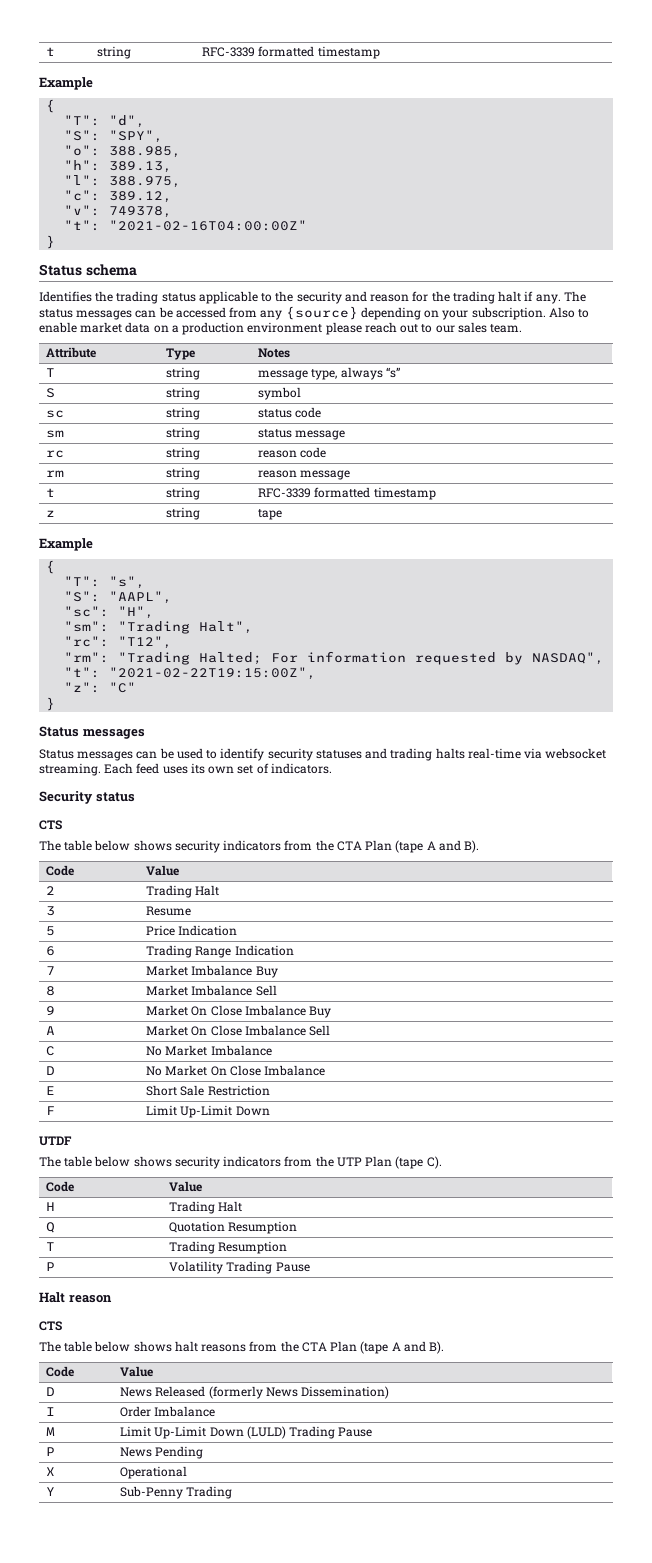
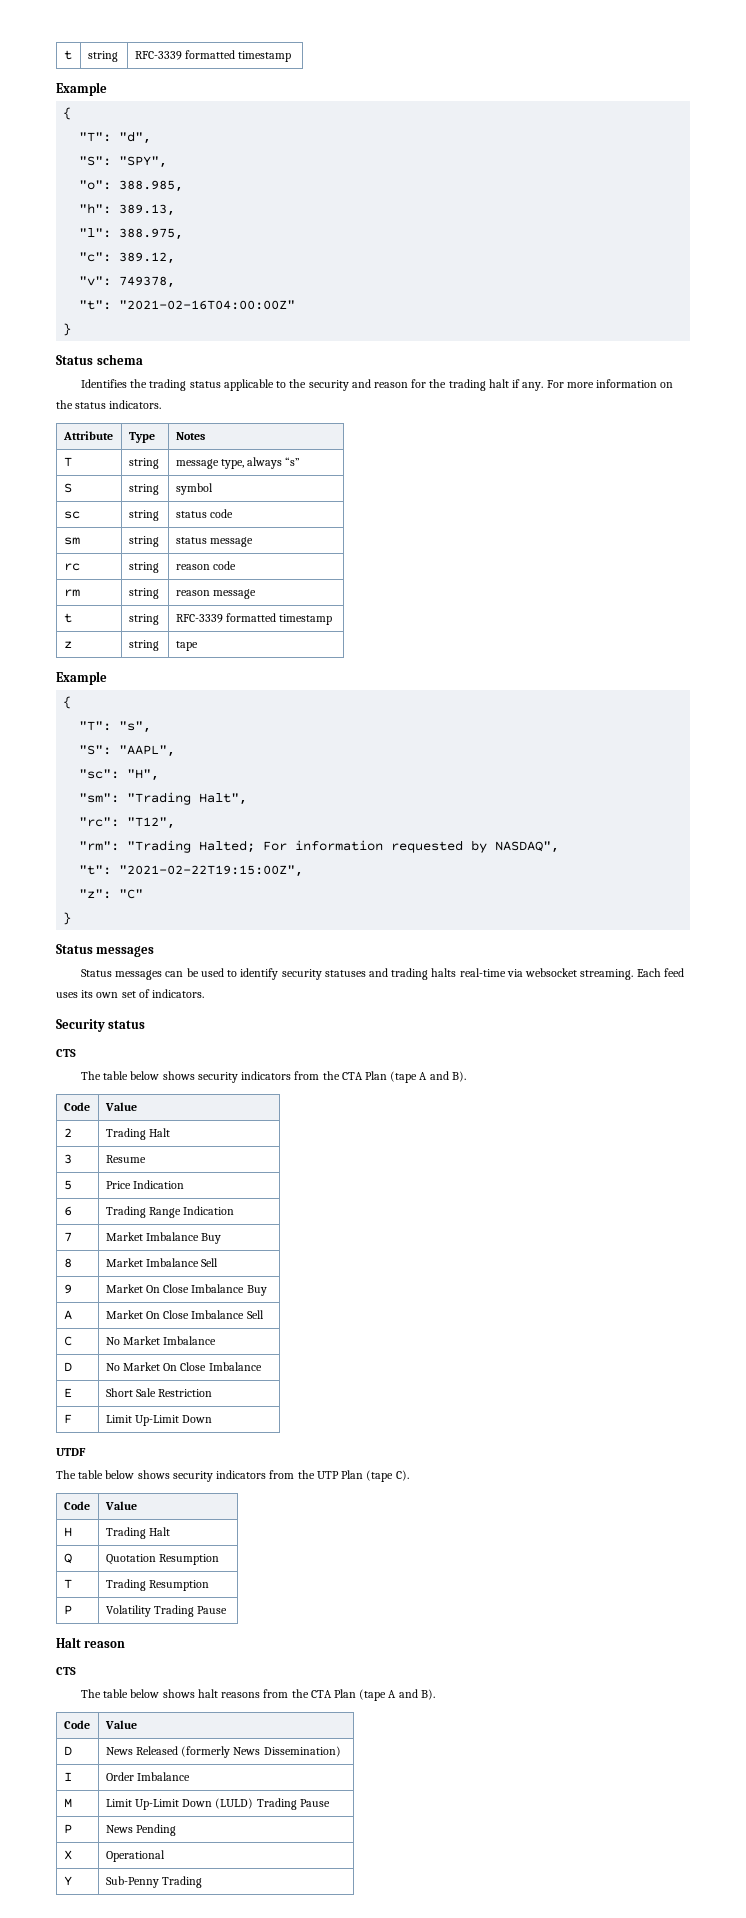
[563,291,586,302] [39,306,590,320] [39,322,523,335] The status messages can be accessed from any {source} depending on your subscription. Also to enable market data on a production environment please reach out to our sales team. -> [546,379,674,388] [56,400,162,409] For more information on the status indicators.

